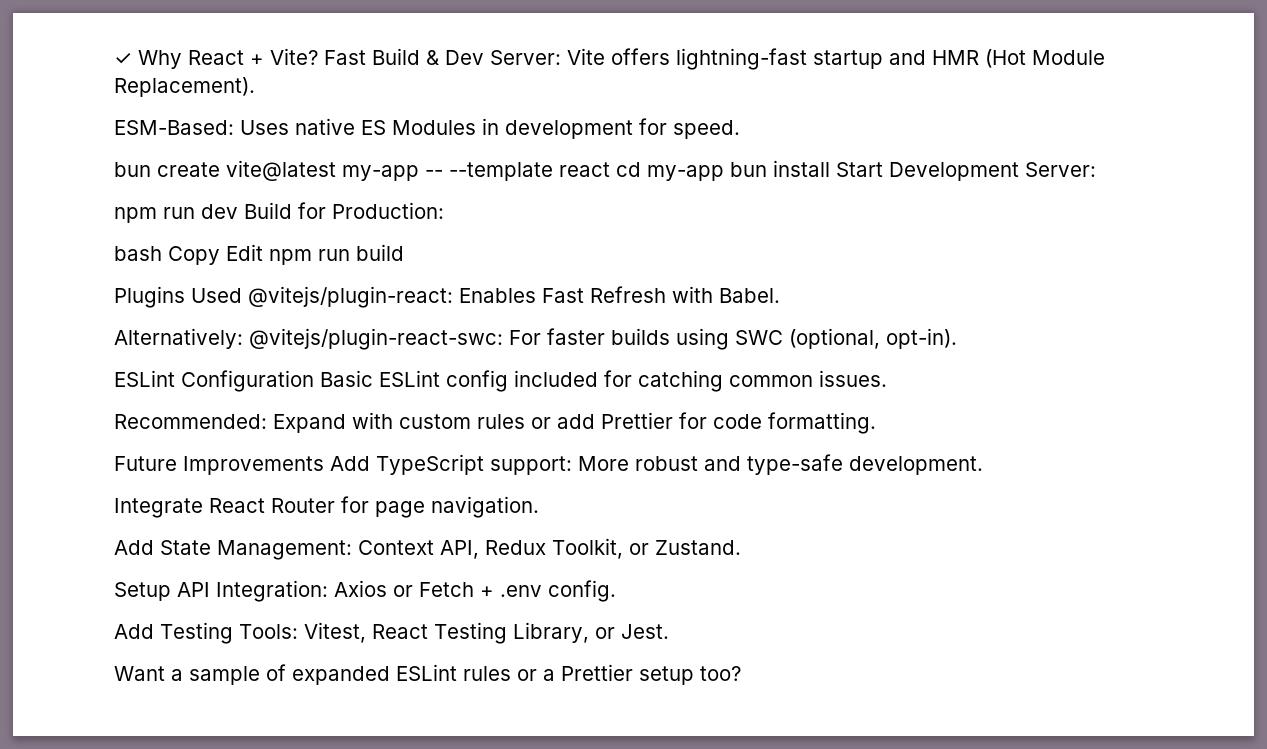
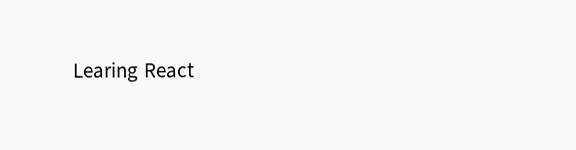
[114,48,1105,70] [114,77,255,97] [114,118,740,139] [114,160,1096,181] [114,202,444,223] [114,244,404,265] [114,286,780,308] [114,328,957,350] [114,370,887,392] [114,412,876,434] [114,454,983,475] [114,496,539,518] [114,538,741,560] [114,580,616,602] [114,622,669,644] [114,664,741,685] ✓ Why React + Vite? Fast Build & Dev Server: Vite offers lightning-fast startup and HMR (Hot Module Replacement). // ESM-Based: Uses native ES Modules in development for speed. // bun create vite@latest my-app -- --template react cd my-app bun install Start Development Server: // npm run dev Build for Production: // bash Copy Edit npm run build // Plugins Used @vitejs/plugin-react: Enables Fast Refresh with Babel. // Alternatively: @vitejs/plugin-react-swc: For faster builds using SWC (optional, opt-in). // ESLint Configuration Basic ESLint config included for catching common issues. // Recommended: Expand with custom rules or add Prettier for code formatting. // Future Improvements Add TypeScript support: More robust and type-safe development. // Integrate React Router for page navigation. // Add State Management: Context API, Redux Toolkit, or Zustand. // Setup API Integration: Axios or Fetch + .env config. // Add Testing Tools: Vitest, React Testing Library, or Jest. // Want a sample of expanded ESLint rules or a Prettier setup too? -> [72,61,195,83] Learing React

